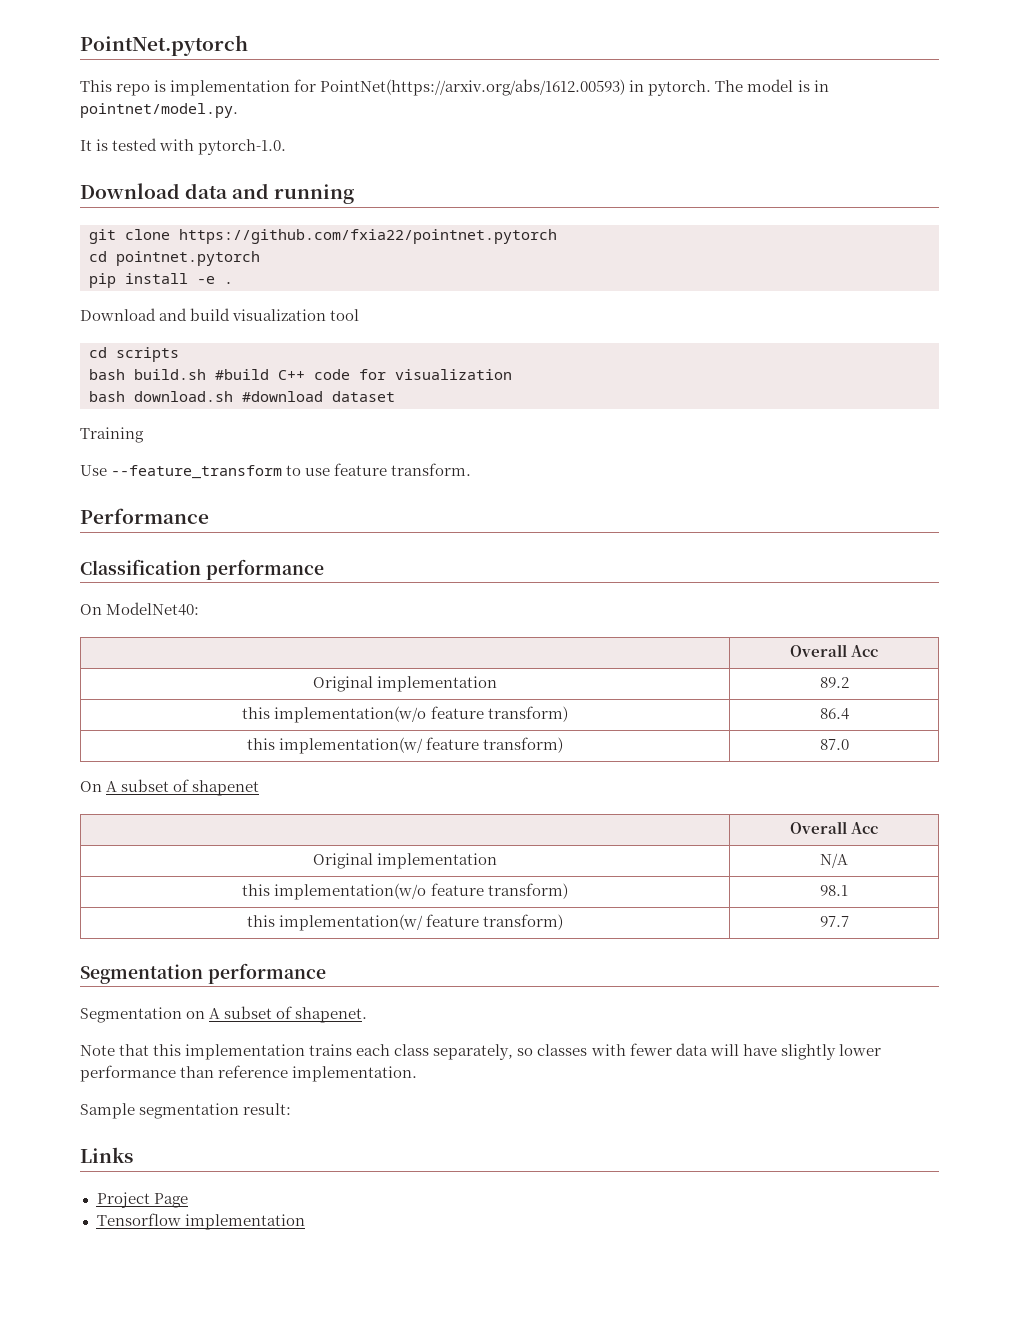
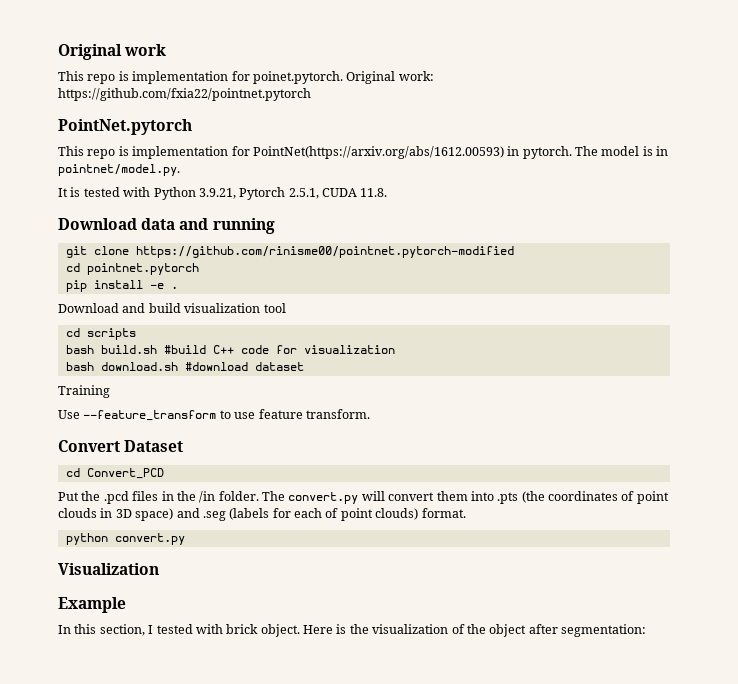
(80, 45) none -> [58,44,167,60] [58,71,434,84] [58,88,311,101] Original work // This repo is implementation for poinet.pytorch. Original work: https://github.com/fxia22/pointnet.pytorch //
[198,139,287,155] pytorch-1.0. -> [153,187,388,200] Python 3.9.21, Pytorch 2.5.1, CUDA 11.8.
[179,229,557,244] https://github.com/fxia22/pointnet.pytorch -> [135,246,514,258] https://github.com/rinisme00/pointnet.pytorch-modified
[80,508,209,524] [80,559,324,580] [80,602,200,616] [789,644,879,657] [312,676,498,692] [819,677,849,688] [242,706,568,723] [819,708,849,720] [246,737,564,754] [819,739,849,750] [80,779,260,796] [789,821,879,834] [312,853,498,869] [820,853,848,868] [242,883,568,900] [820,885,848,896] [246,914,564,931] [819,916,849,927] [80,963,326,984] [80,1006,368,1023] [80,1043,881,1060] [80,1065,418,1082] [80,1103,292,1119] [80,1147,133,1163] [96,1192,188,1208] [96,1213,305,1230] Performance // Classification performance // On ModelNet40: // | Overall Acc // Original implementation | 89.2 // this implementation(w/o feature transform) | 86.4 // this implementation(w/ feature transform) | 87.0 // On A subset of shapenet // | Overall Acc // Original implementation | N/A // this implementation(w/o feature transform) | 98.1 // this implementation(w/ feature transform) | 97.7 // Segmentation performance // Segmentation on A subset of shapenet. // Note that this implementation trains each class separately, so classes with fewer data will have slightly lower performance than reference implementation. // Sample segmentation result: // Links // Project Page // Tensorflow implementation -> [58,440,184,452] [65,468,164,479] [58,491,669,504] [58,508,466,521] [65,533,185,545] [58,563,159,575] [58,597,126,613] [58,624,646,637] Convert Dataset // cd Convert_PCD // Put the .pcd files in the /in folder. The convert.py will convert them into .pts (the coordinates of point clouds in 3D space) and .seg (labels for each of point clouds) format. // python convert.py // Visualization // Example // In this section, I tested with brick object. Here is the visualization of the object after segmentation:

